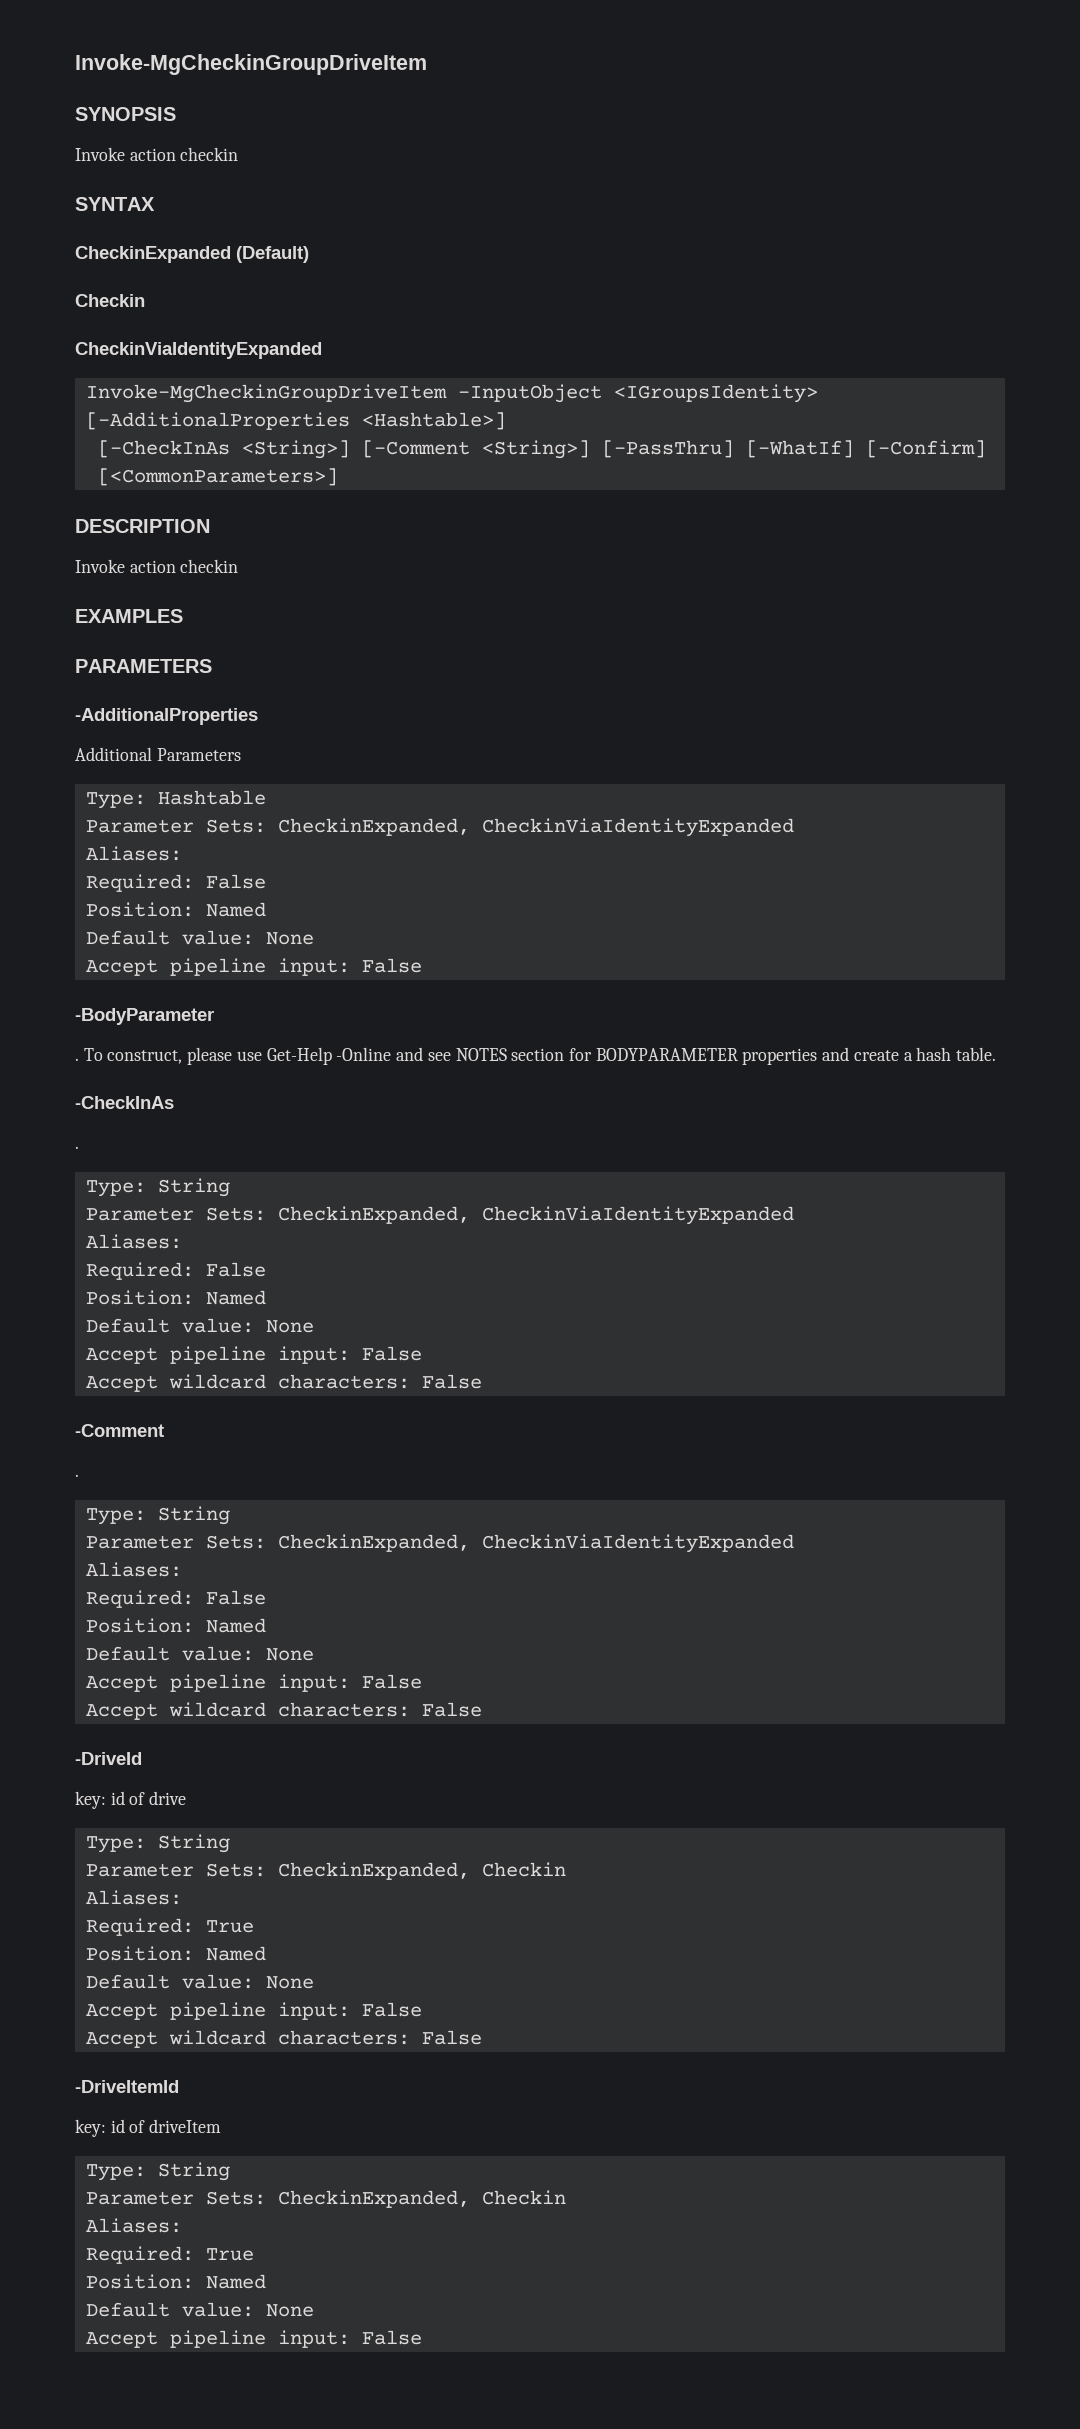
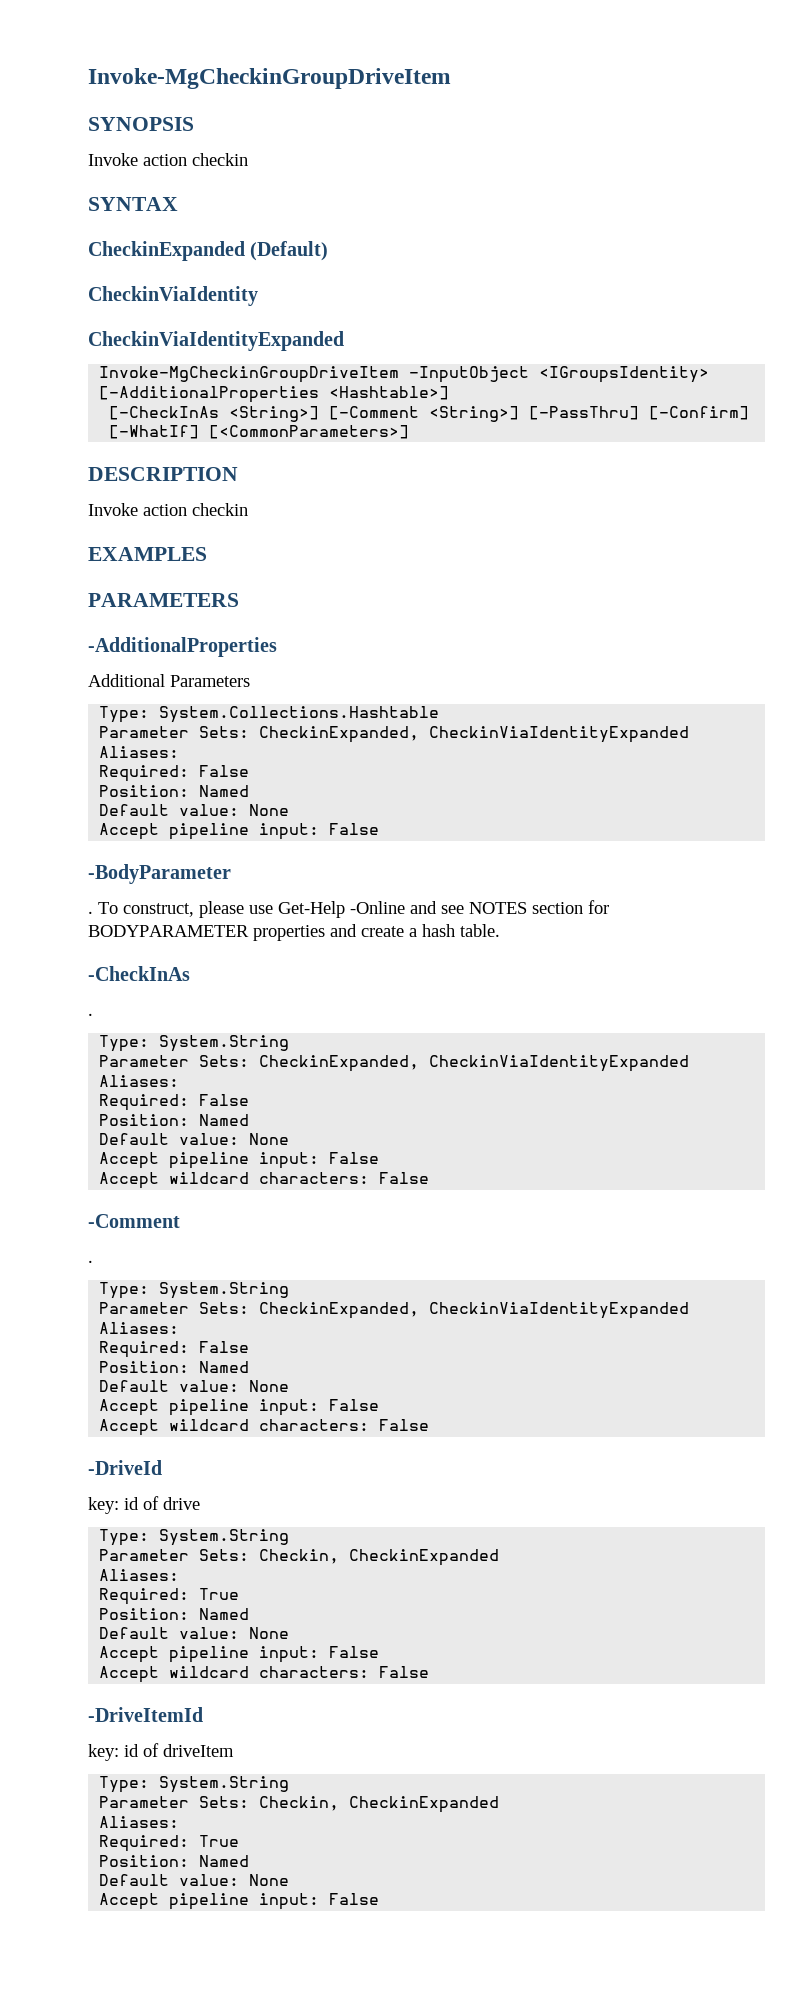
[75,294,145,307] Checkin -> [88,286,258,306] CheckinViaIdentity
[745,440,986,458] [-WhatIf] [-Confirm] -> [649,406,750,420] [109,425,200,439] [-Confirm] [-WhatIf]
[157,790,266,805] Hashtable -> [159,706,440,723] System.Collections.Hashtable
[157,1178,230,1197] String -> [159,1035,290,1052] System.String
[157,1506,230,1525] String -> [159,1282,290,1299] System.String
[157,1834,230,1853] [85,1862,566,1880] String // Parameter Sets: CheckinExpanded, Checkin -> [159,1529,290,1546] [99,1549,500,1566] System.String // Parameter Sets: Checkin, CheckinExpanded
[157,2162,230,2181] [85,2190,566,2208] String // Parameter Sets: CheckinExpanded, Checkin -> [159,1776,290,1793] [99,1796,500,1813] System.String // Parameter Sets: Checkin, CheckinExpanded

